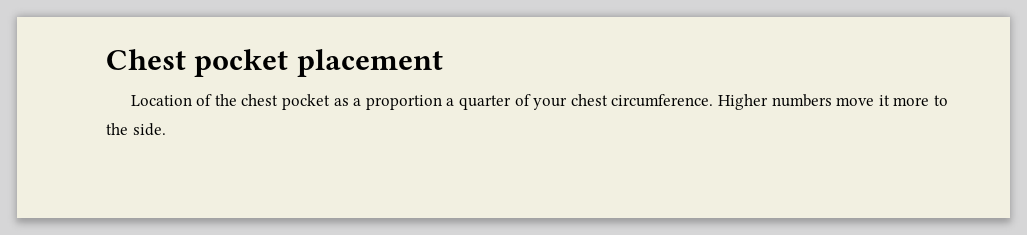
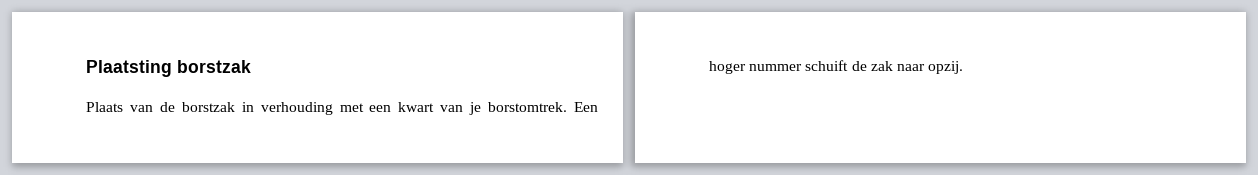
[106,49,443,77] [130,94,948,110] [106,123,166,136] Chest pocket placement // Location of the chest pocket as a proportion a quarter of your chest circumference. Higher numbers move it more to the side. -> [86,60,251,77] [86,102,598,115] [709,60,964,74] Plaatsting borstzak // Plaats van de borstzak in verhouding met een kwart van je borstomtrek. Een hoger nummer schuift de zak naar opzij.

